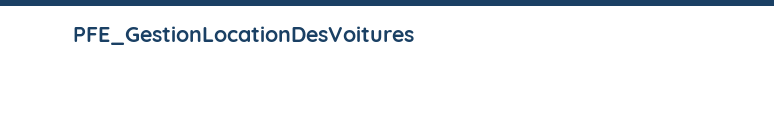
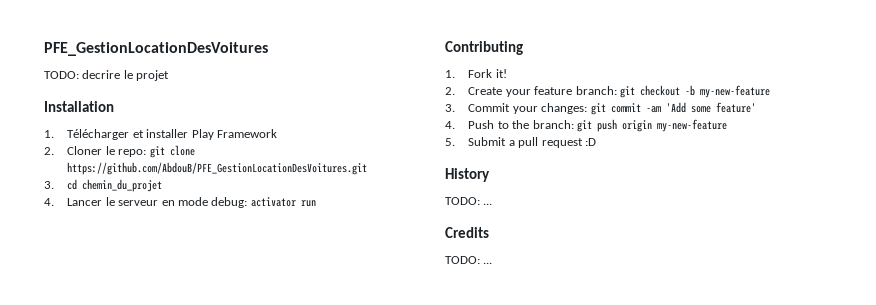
(414, 35) none -> [44,70,170,81] [44,101,114,112] [44,129,277,140] [44,145,195,158] [67,162,368,175] [44,179,163,192] [44,197,316,208] [445,41,523,55] [445,69,507,78] [445,85,770,98] [445,102,756,115] [445,119,727,132] [445,137,596,148] [445,168,490,182] [445,197,493,205] [445,227,489,238] [445,256,493,264] // TODO: decrire le projet // Installation // 1. Télécharger et installer Play Framework // 2. Cloner le repo: git clone https://github.com/AbdouB/PFE_GestionLocationDesVoitures.git // 3. cd chemin_du_projet // 4. Lancer le serveur en mode debug: activator run // Contributing // 1. Fork it! // 2. Create your feature branch: git checkout -b my-new-feature // 3. Commit your changes: git commit -am 'Add some feature' // 4. Push to the branch: git push origin my-new-feature // 5. Submit a pull request :D // History // TODO: ... // Credits // TODO: ...

